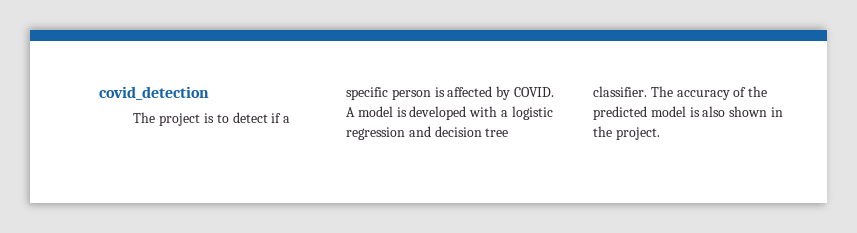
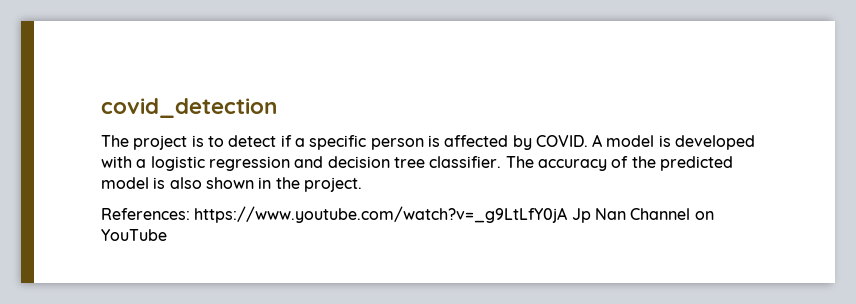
(660, 133) none -> [101,206,714,223] [101,229,167,241] // References: https://www.youtube.com/watch?v=_g9LtLfY0jA Jp Nan Channel on YouTube

